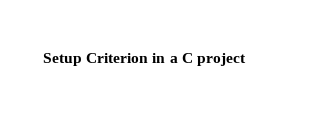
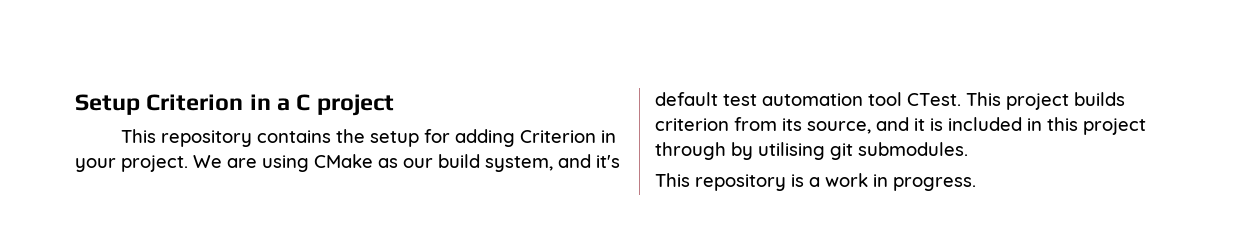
(246, 59) none -> [121,129,617,147] [75,154,620,172] [655,92,1125,110] [655,117,1146,135] [655,142,968,160] [655,173,976,191] // This repository contains the setup for adding Criterion in your project. We are using CMake as our build system, and it's default test automation tool CTest. This project builds criterion from its source, and it is included in this project through by utilising git submodules. // This repository is a work in progress.

